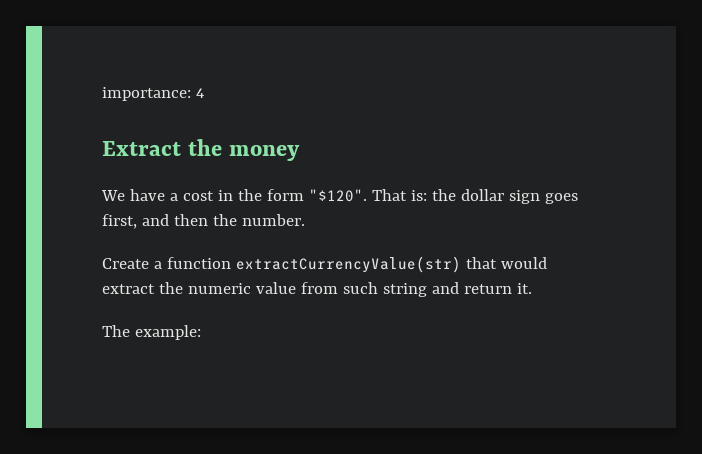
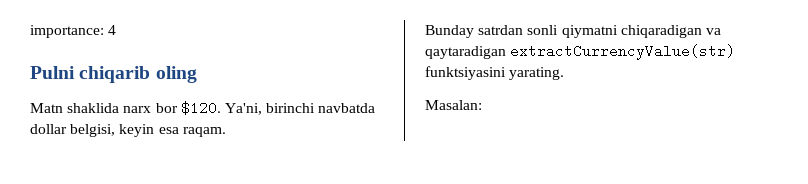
[102,139,301,161] [101,189,578,204] [102,214,305,229] [102,256,547,273] [102,282,532,297] [102,325,201,340] Extract the money // We have a cost in the form "$120". That is: the dollar sign goes first, and then the number. // Create a function extractCurrencyValue(str) that would extract the numeric value from such string and return it. // The example: -> [30,66,197,83] [30,101,376,115] [30,124,226,137] [425,25,721,38] [425,44,736,60] [425,66,565,80] [425,100,482,110] Pulni chiqarib oling // Matn shaklida narx bor $120. Ya'ni, birinchi navbatda dollar belgisi, keyin esa raqam. // Bunday satrdan sonli qiymatni chiqaradigan va qaytaradigan extractCurrencyValue(str) funktsiyasini yarating. // Masalan:

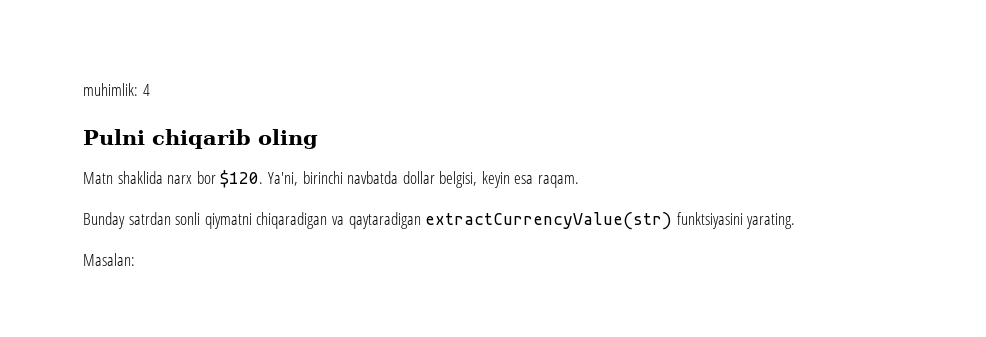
[30,25,104,38] importance: -> [83,83,138,96] muhimlik:

